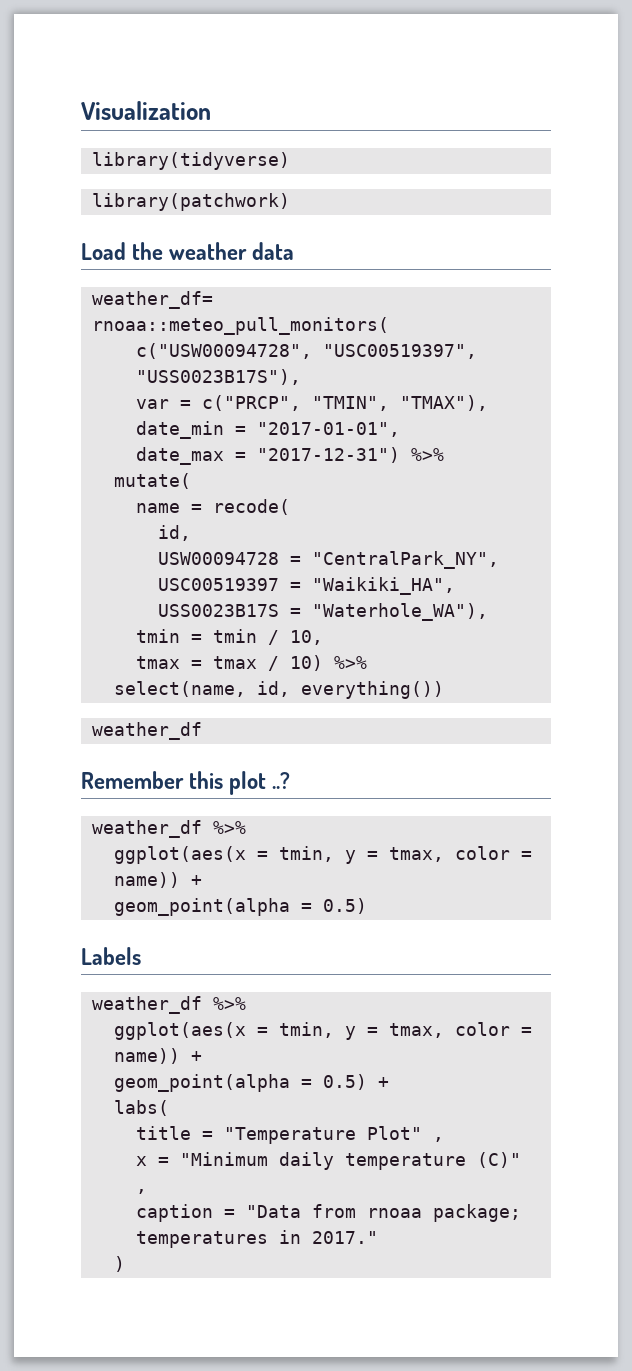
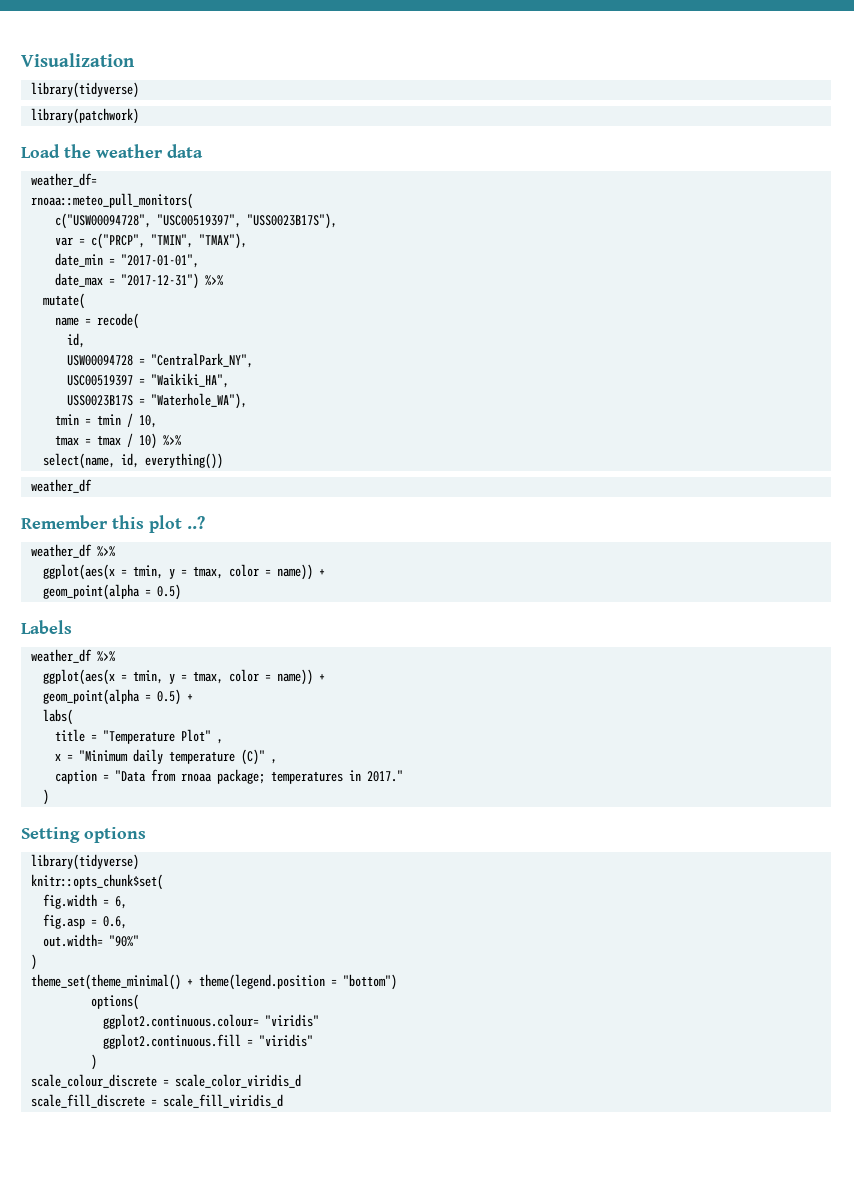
(125, 1264) none -> [21,827,146,843] [30,854,139,870] [30,874,163,890] [42,894,127,909] [42,914,127,929] [42,934,139,947] [30,954,37,970] [30,974,397,990] [90,994,139,1010] [102,1014,319,1029] [102,1034,313,1049] [90,1054,97,1070] [30,1074,301,1088] [30,1094,283,1108] // Setting options // library(tidyverse) // knitr::opts_chunk$set( // fig.width = 6, // fig.asp = 0.6, // out.width= "90%" // ) // theme_set(theme_minimal() + theme(legend.position = "bottom") // options( // ggplot2.continuous.colour= "viridis" // ggplot2.continuous.fill = "viridis" // ) // scale_colour_discrete = scale_color_viridis_d // scale_fill_discrete = scale_fill_viridis_d

